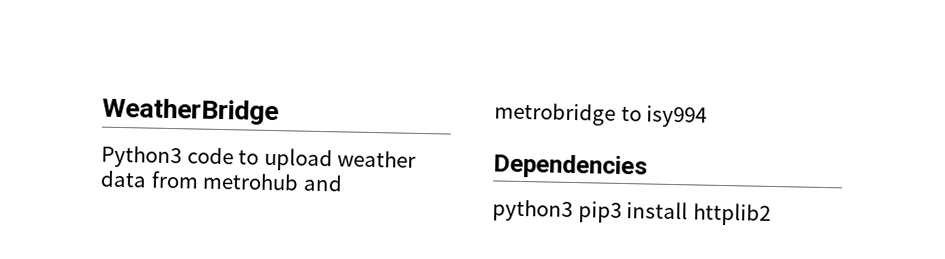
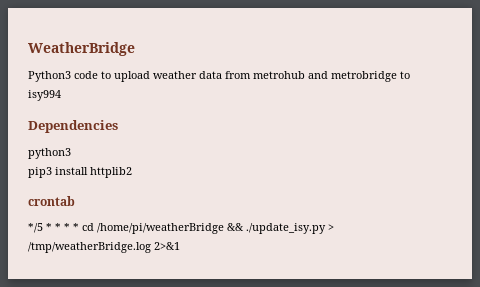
(573, 211) none -> (71, 153) //
(771, 214) none -> [28,196,75,206] [28,223,334,234] [28,242,180,253] // crontab // */5 * * * * cd /home/pi/weatherBridge && ./update_isy.py > /tmp/weatherBridge.log 2>&1

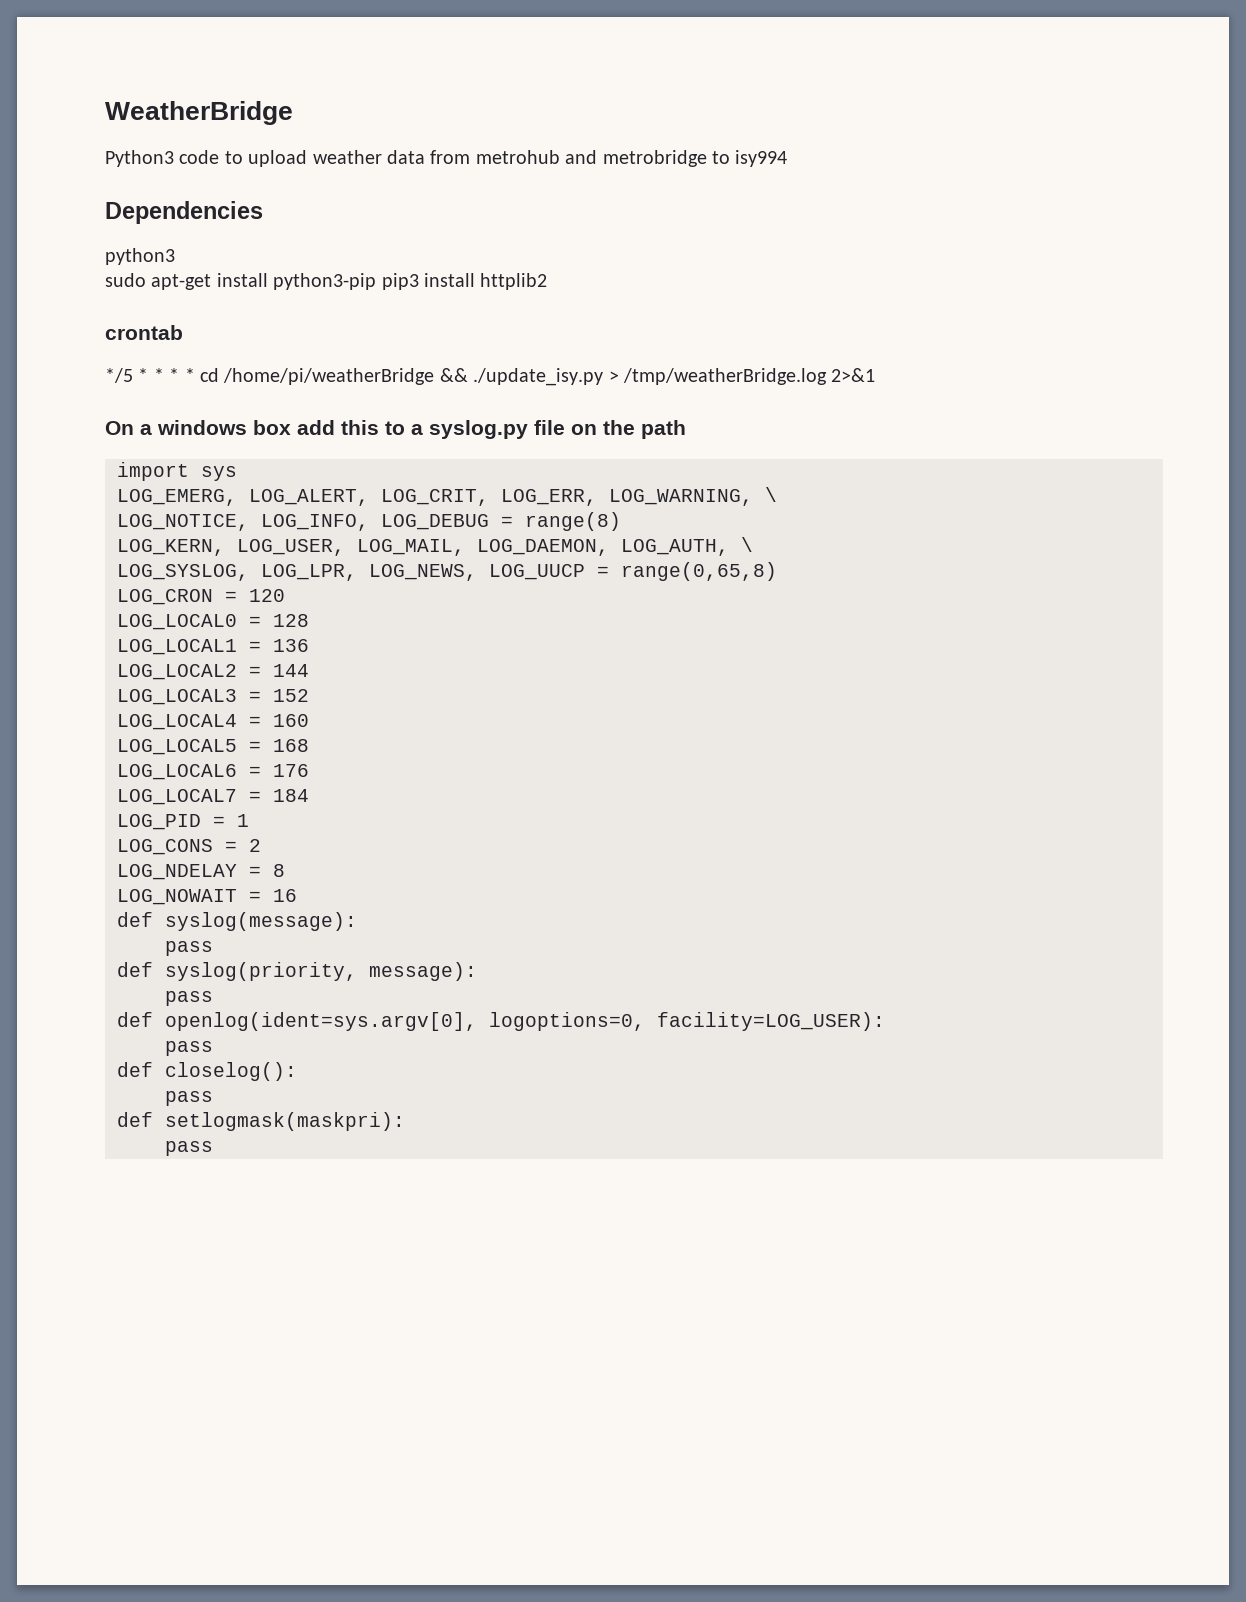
(71, 153) none -> [105,273,377,290] sudo apt-get install python3-pip
(180, 246) none -> [105,420,686,439] [117,462,237,481] [117,487,777,506] [117,512,621,531] [117,537,753,556] [117,562,777,581] [117,589,285,605] [117,614,309,630] [117,639,309,655] [117,664,309,680] [117,689,309,705] [117,714,309,730] [117,739,309,755] [117,764,309,780] [117,789,309,805] [117,814,249,830] [117,839,261,855] [117,864,285,880] [117,889,297,905] [117,912,357,931] [165,941,213,956] [117,962,477,981] [165,991,213,1006] [117,1012,885,1031] [165,1041,213,1056] [117,1062,297,1081] [165,1091,213,1106] [117,1112,405,1131] [165,1141,213,1156] // On a windows box add this to a syslog.py file on the path // import sys // LOG_EMERG, LOG_ALERT, LOG_CRIT, LOG_ERR, LOG_WARNING, \ // LOG_NOTICE, LOG_INFO, LOG_DEBUG = range(8) // LOG_KERN, LOG_USER, LOG_MAIL, LOG_DAEMON, LOG_AUTH, \ // LOG_SYSLOG, LOG_LPR, LOG_NEWS, LOG_UUCP = range(0,65,8) // LOG_CRON = 120 // LOG_LOCAL0 = 128 // LOG_LOCAL1 = 136 // LOG_LOCAL2 = 144 // LOG_LOCAL3 = 152 // LOG_LOCAL4 = 160 // LOG_LOCAL5 = 168 // LOG_LOCAL6 = 176 // LOG_LOCAL7 = 184 // LOG_PID = 1 // LOG_CONS = 2 // LOG_NDELAY = 8 // LOG_NOWAIT = 16 // def syslog(message): // pass // def syslog(priority, message): // pass // def openlog(ident=sys.argv[0], logoptions=0, facility=LOG_USER): // pass // def closelog(): // pass // def setlogmask(maskpri): // pass

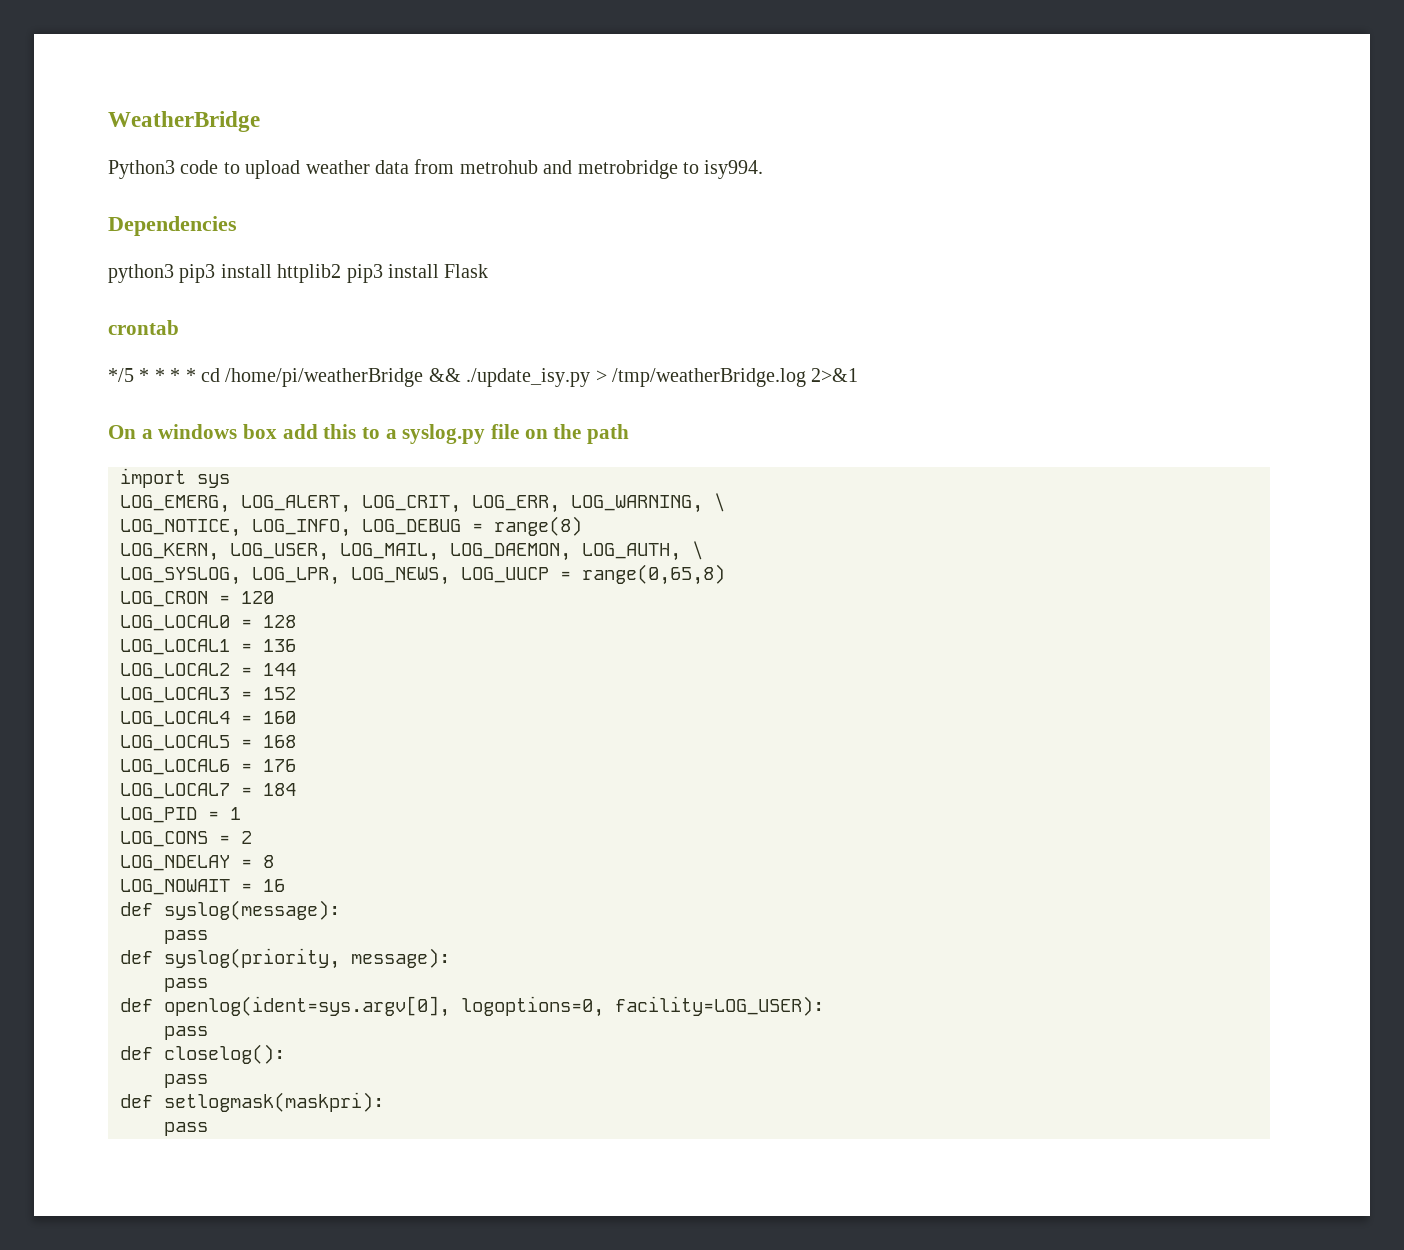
[735,150,788,167] isy994 -> [704,160,764,179] isy994.
[105,273,377,290] // sudo apt-get install python3-pip -> (174, 273) none
(548, 281) none -> [346,264,489,283] pip3 install Flask

